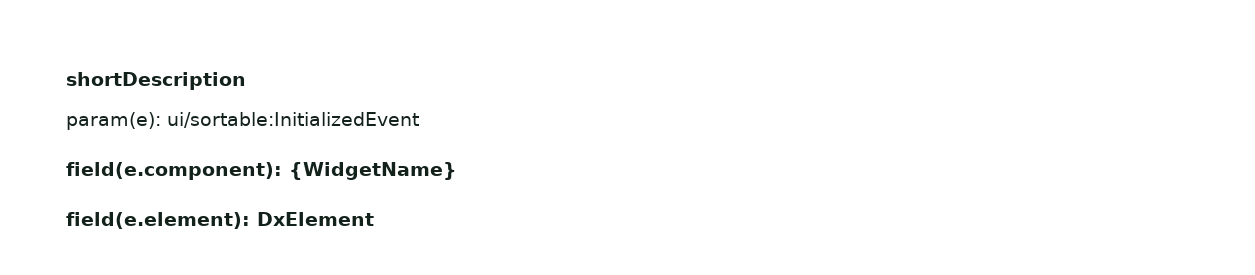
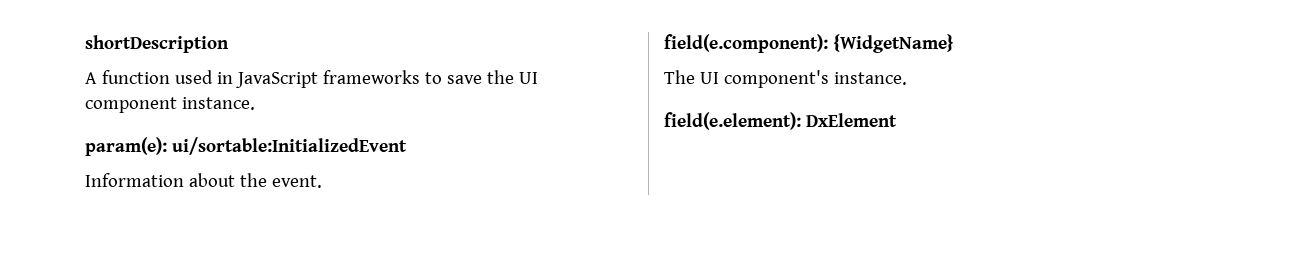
[66,112,419,130] [66,162,457,180] param(e): ui/sortable:InitializedEvent // field(e.component): {WidgetName} -> [85,70,538,88] [85,97,255,113] [85,137,407,156] [85,173,322,188] [664,34,954,53] [664,70,907,88] A function used in JavaScript frameworks to save the UI component instance. // param(e): ui/sortable:InitializedEvent // Information about the event. // field(e.component): {WidgetName} // The UI component's instance.

